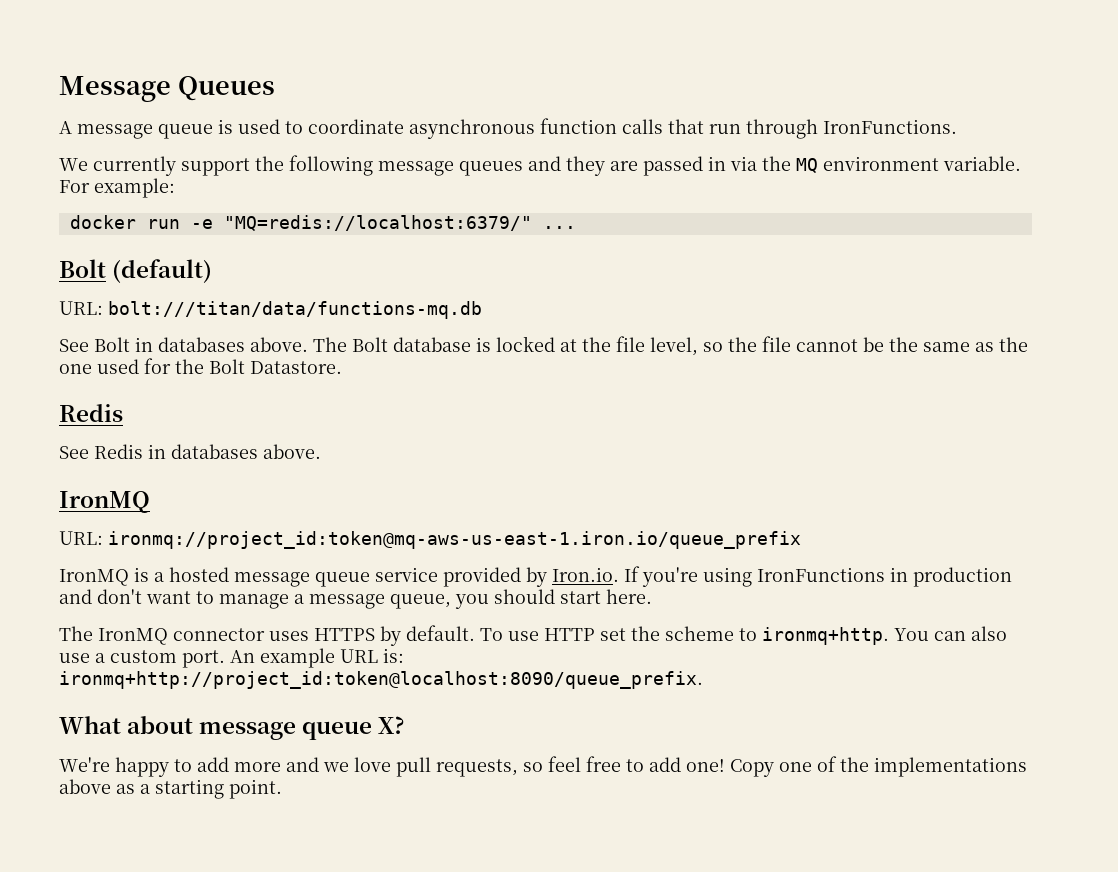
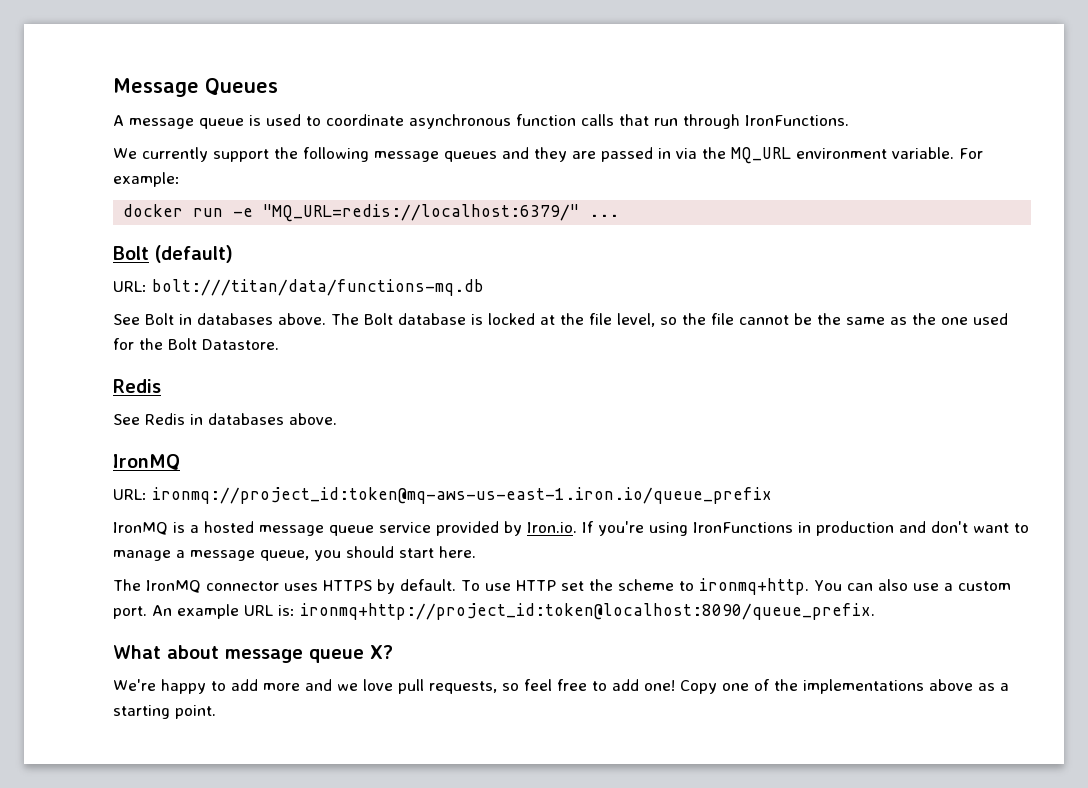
[796,158,818,173] MQ -> [731,147,791,164] MQ_URL
[223,215,532,231] "MQ=redis://localhost:6379/" -> [263,204,580,222] "MQ_URL=redis://localhost:6379/"

